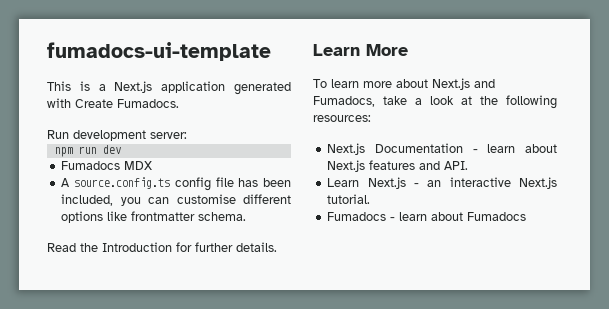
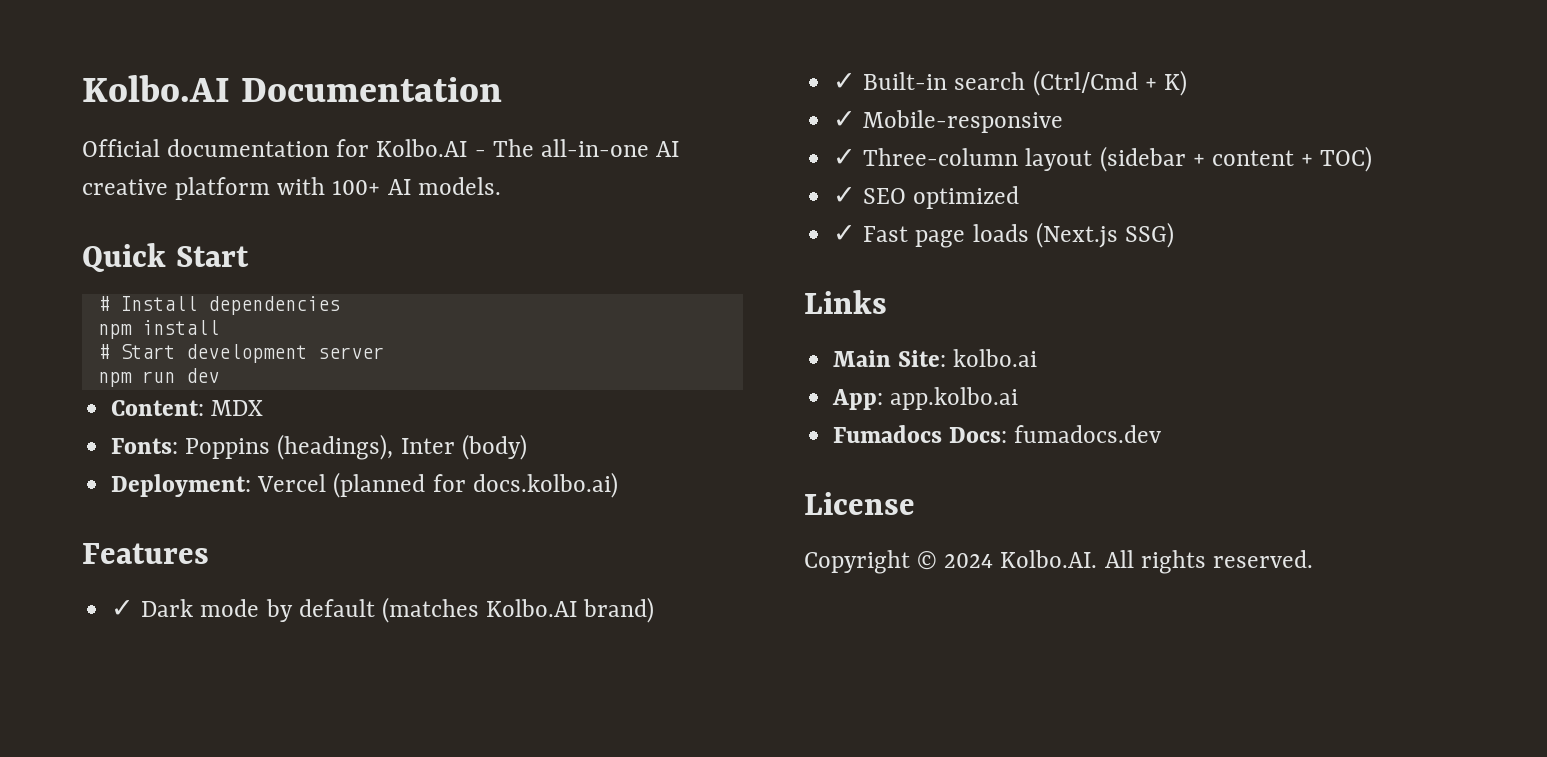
[47,42,271,61] [47,81,291,95] [47,98,179,108] [47,130,187,141] fumadocs-ui-template // This is a Next.js application generated with Create Fumadocs. // Run development server: -> [82,75,503,102] [82,139,680,157] [82,177,501,200] [82,243,249,272] [97,296,340,315] [97,320,219,339] [97,344,384,363] Kolbo.AI Documentation // Official documentation for Kolbo.AI - The all-in-one AI creative platform with 100+ AI models. // Quick Start // # Install dependencies // npm install // # Start development server
[61,161,121,170] Fumadocs -> [111,400,205,416] Content:
[61,177,291,191] [61,194,291,206] [61,211,247,223] [47,242,277,252] [313,44,408,56] [313,78,495,90] [313,95,557,109] [313,115,371,122] [327,143,557,155] [327,160,469,172] [327,177,557,189] [327,194,371,204] [327,212,527,221] A source.config.ts config file has been included, you can customise different options like frontmatter schema. // Read the Introduction for further details. // Learn More // To learn more about Next.js and Fumadocs, take a look at the following resources: // Next.js Documentation - learn about Next.js features and API. // Learn Next.js - an interactive Next.js tutorial. // Fumadocs - learn about Fumadocs -> [111,434,527,460] [111,472,618,498] [82,543,209,564] [111,597,655,623] [833,70,1187,96] [833,110,1064,133] [833,146,1373,172] [833,186,1020,209] [833,222,1174,248] [804,290,887,314] [833,349,1038,367] [832,387,1019,410] [833,425,1162,443] [804,492,915,515] [804,550,1313,574] Fonts: Poppins (headings), Inter (body) // Deployment: Vercel (planned for docs.kolbo.ai) // Features // ✓ Dark mode by default (matches Kolbo.AI brand) // ✓ Built-in search (Ctrl/Cmd + K) // ✓ Mobile-responsive // ✓ Three-column layout (sidebar + content + TOC) // ✓ SEO optimized // ✓ Fast page loads (Next.js SSG) // Links // Main Site: kolbo.ai // App: app.kolbo.ai // Fumadocs Docs: fumadocs.dev // License // Copyright © 2024 Kolbo.AI. All rights reserved.

